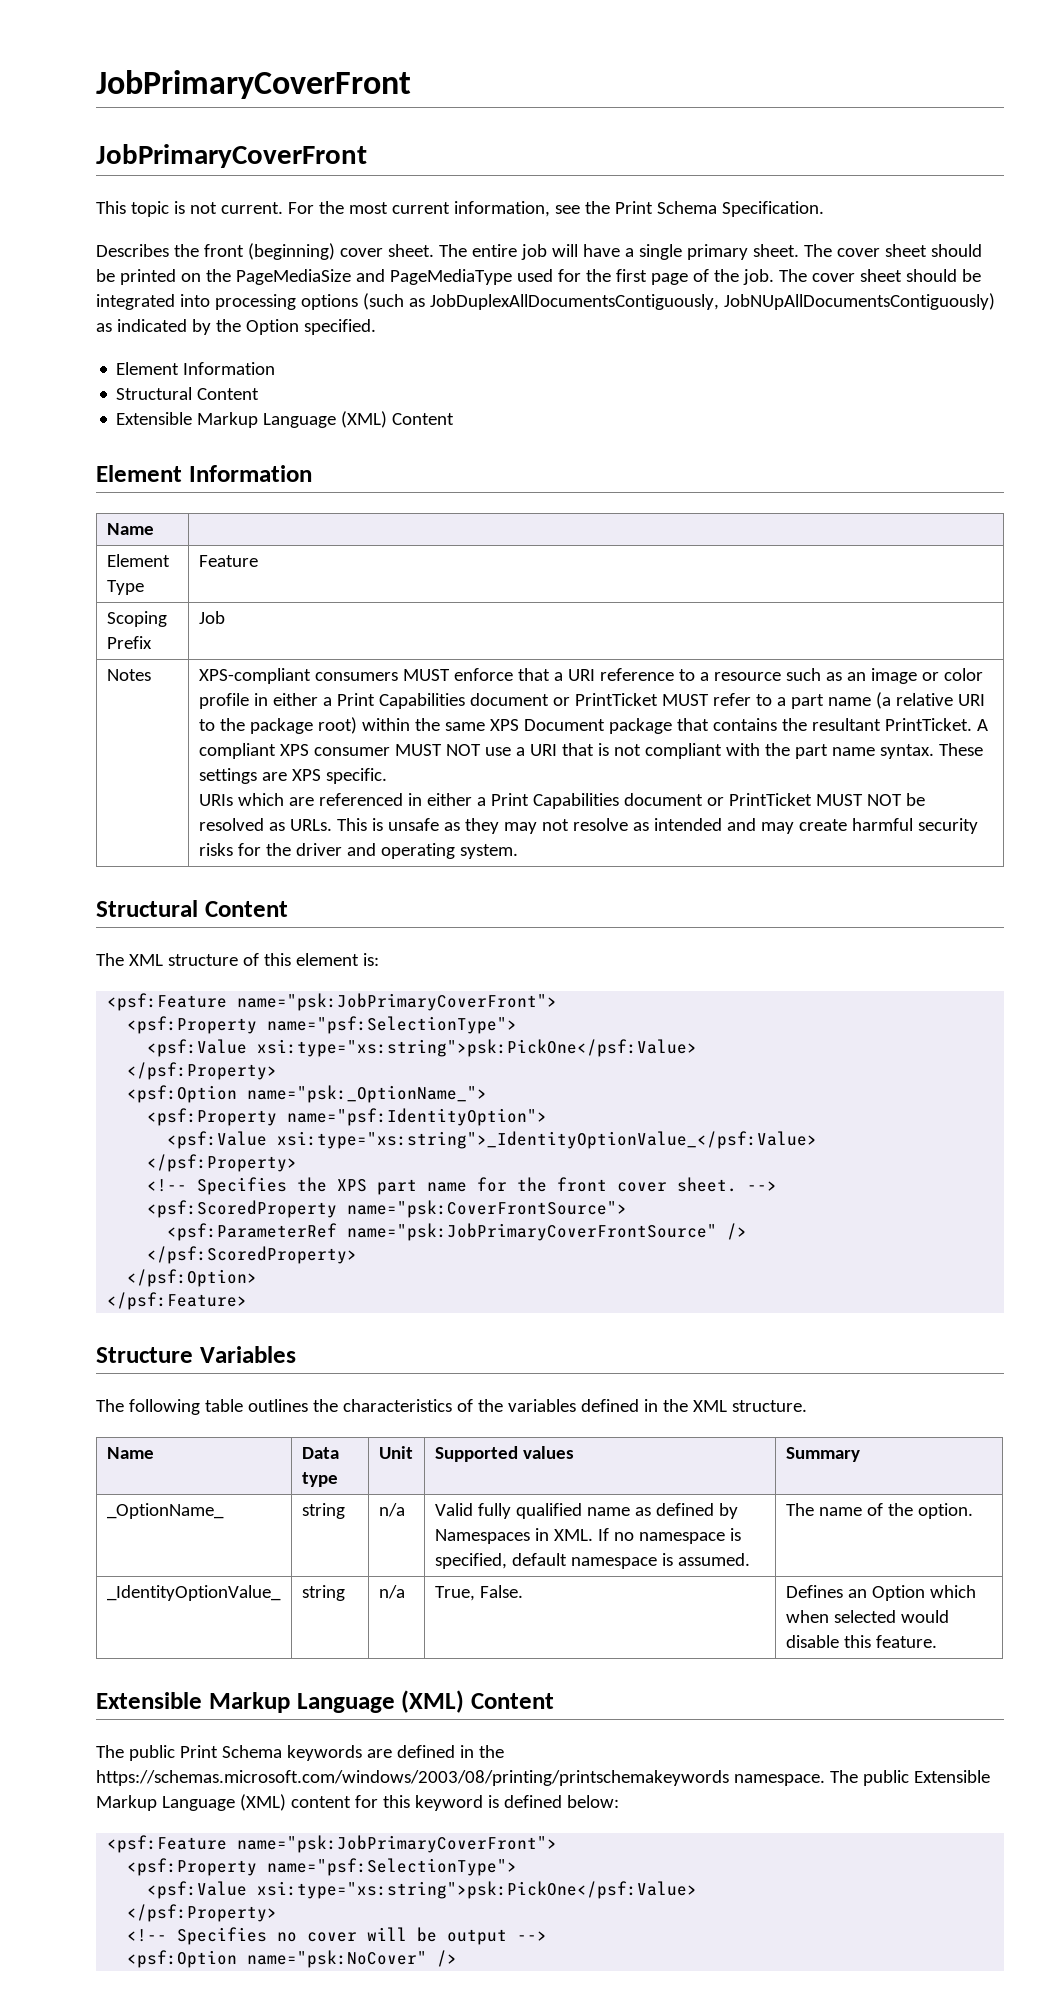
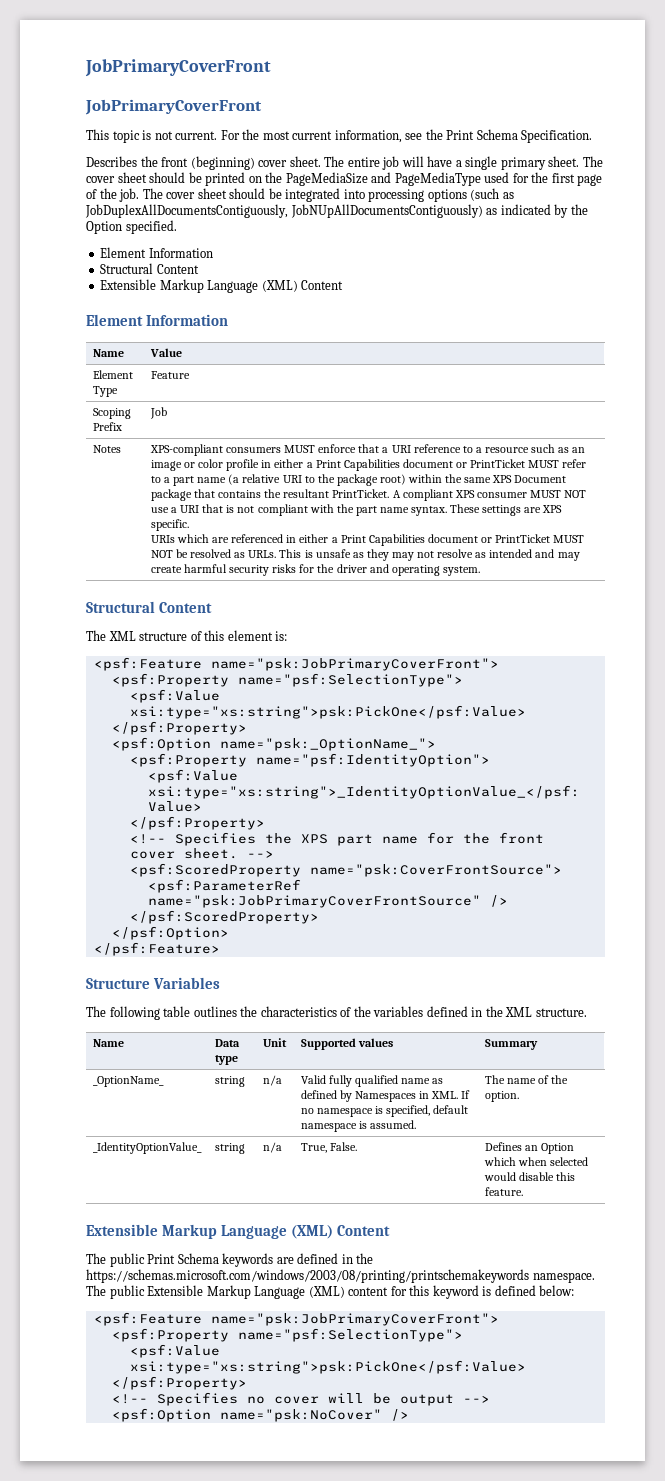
(154, 529) none -> [149,348,182,357] Value

